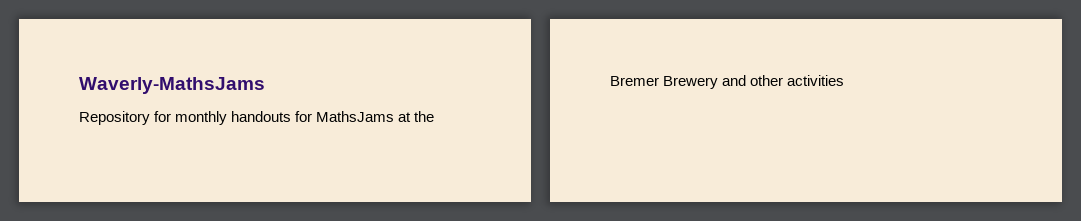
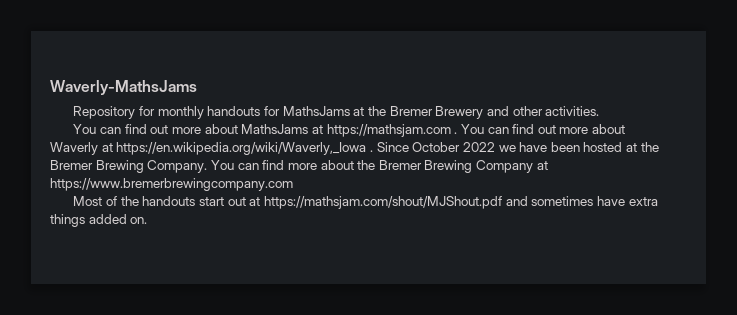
[787,75,845,86] activities -> [545,106,600,116] [73,124,626,137] [50,142,659,155] [50,160,548,173] [50,178,293,191] [73,196,658,209] [50,214,148,227] activities. // You can find out more about MathsJams at https://mathsjam.com . You can find out more about Waverly at https://en.wikipedia.org/wiki/Waverly,_Iowa . Since October 2022 we have been hosted at the Bremer Brewing Company. You can find more about the Bremer Brewing Company at https://www.bremerbrewingcompany.com // Most of the handouts start out at https://mathsjam.com/shout/MJShout.pdf and sometimes have extra things added on.

